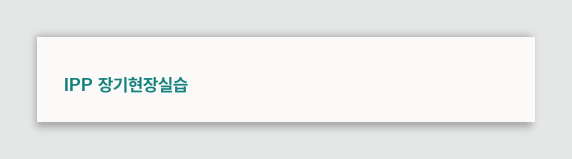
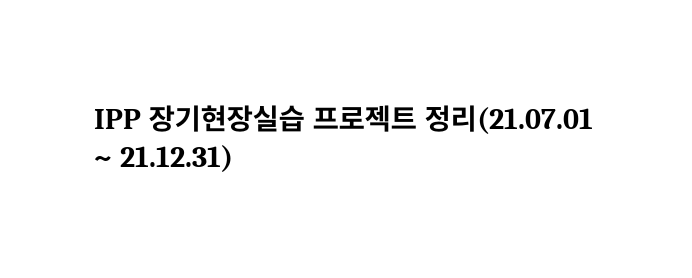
(188, 85) none -> [312,105,593,134] [94,145,233,172] 프로젝트 정리(21.07.01 ~ 21.12.31)

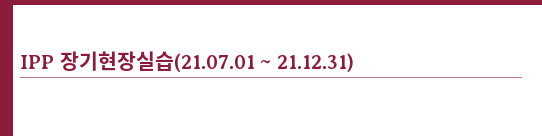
[148,105,593,134] 장기현장실습 프로젝트 정리(21.07.01 -> [59,51,255,72] 장기현장실습(21.07.01

